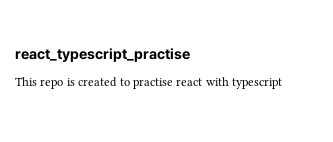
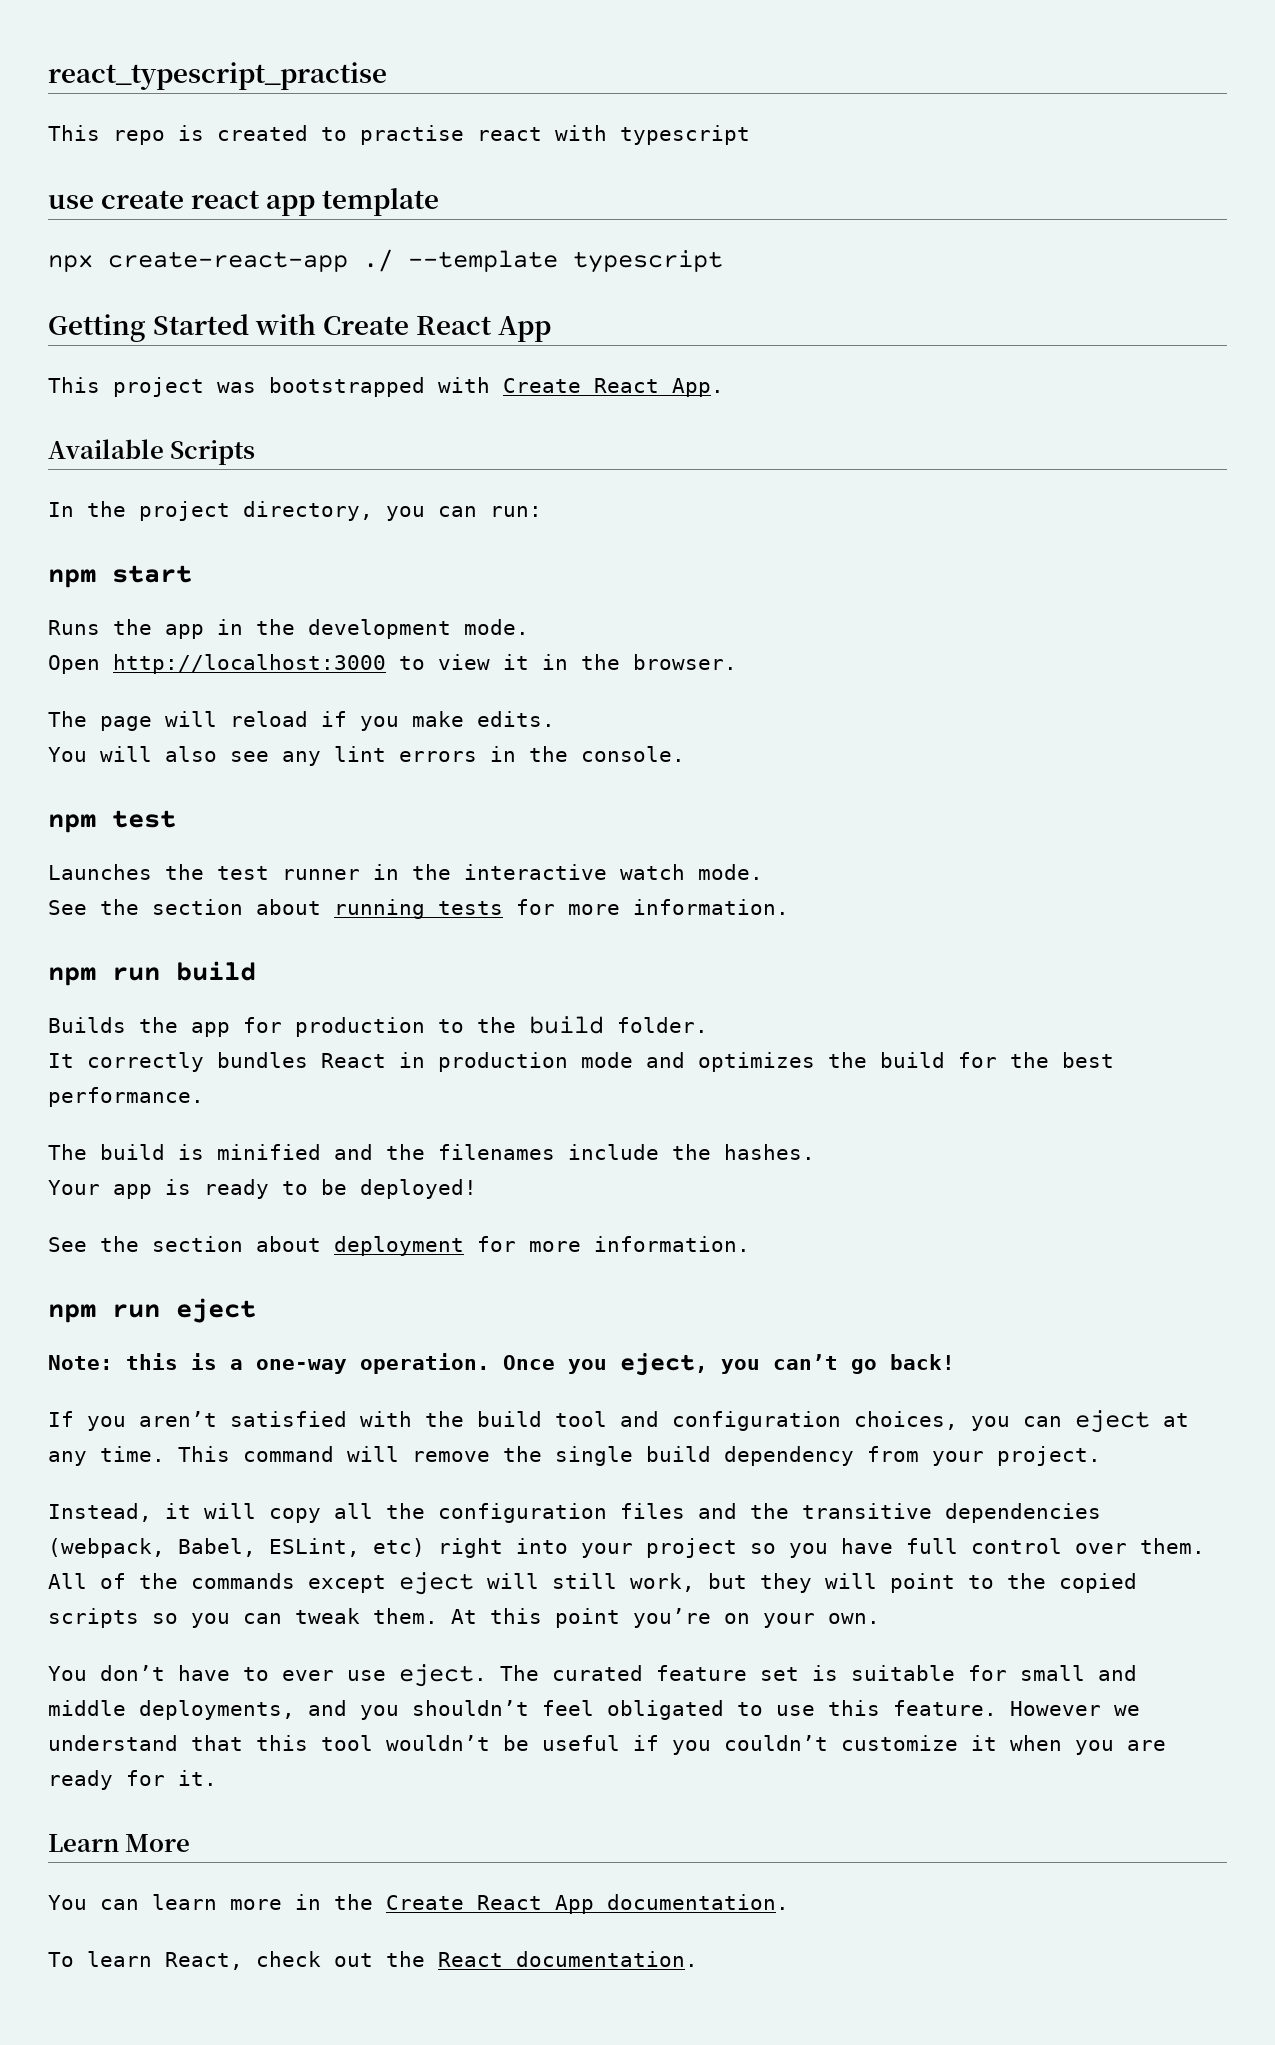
(282, 83) none -> [48,188,440,216] [48,249,723,273] [48,314,552,342] [48,377,724,397] [48,439,256,465] [48,501,542,521] [48,565,192,588] [48,619,529,639] [48,654,737,674] [48,711,555,731] [48,746,685,766] [48,810,176,833] [48,864,763,880] [48,899,789,919] [48,961,256,986] [48,1016,708,1037] [48,1052,1114,1072] [48,1087,204,1107] [48,1144,815,1160] [48,1179,477,1199] [48,1236,750,1256] [48,1298,256,1323] [48,1353,955,1376] [48,1410,1189,1433] [48,1446,1101,1466] [48,1503,1101,1523] [48,1538,1205,1558] [48,1572,1137,1595] [48,1608,880,1628] [48,1664,1137,1687] [48,1700,1140,1720] [48,1735,1166,1755] [48,1770,217,1790] [48,1834,191,1852] [48,1894,789,1914] [48,1951,698,1970] // use create react app template // npx create-react-app ./ --template typescript // Getting Started with Create React App // This project was bootstrapped with Create React App. // Available Scripts // In the project directory, you can run: // npm start // Runs the app in the development mode. // Open http://localhost:3000 to view it in the browser. // The page will reload if you make edits. // You will also see any lint errors in the console. // npm test // Launches the test runner in the interactive watch mode. // See the section about running tests for more information. // npm run build // Builds the app for production to the build folder. // It correctly bundles React in production mode and optimizes the build for the best performance. // The build is minified and the filenames include the hashes. // Your app is ready to be deployed! // See the section about deployment for more information. // npm run eject // Note: this is a one-way operation. Once you eject, you can’t go back! // If you aren’t satisfied with the build tool and configuration choices, you can eject at any time. This command will remove the single build dependency from your project. // Instead, it will copy all the configuration files and the transitive dependencies (webpack, Babel, ESLint, etc) right into your project so you have full control over them. All of the commands except eject will still work, but they will point to the copied scripts so you can tweak them. At this point you’re on your own. // You don’t have to ever use eject. The curated feature set is suitable for small and middle deployments, and you shouldn’t feel obligated to use this feature. However we understand that this tool wouldn’t be useful if you couldn’t customize it when you are ready for it. // Learn More // You can learn more in the Create React App documentation. // To learn React, check out the React documentation.

